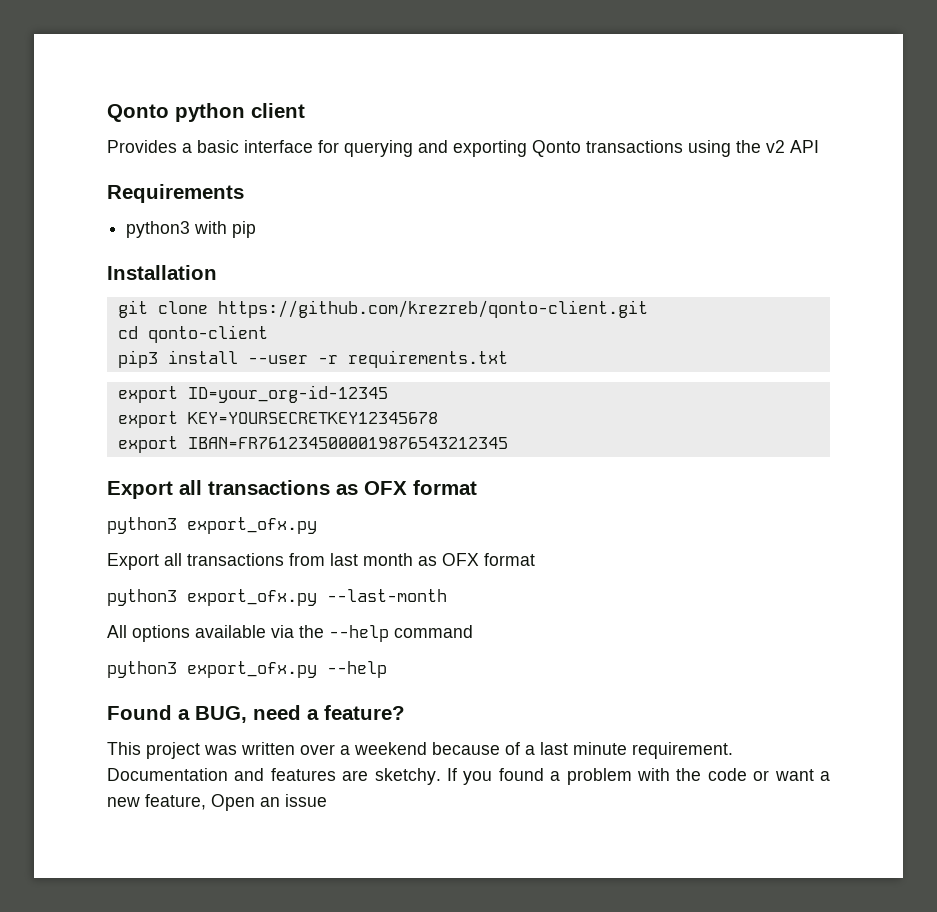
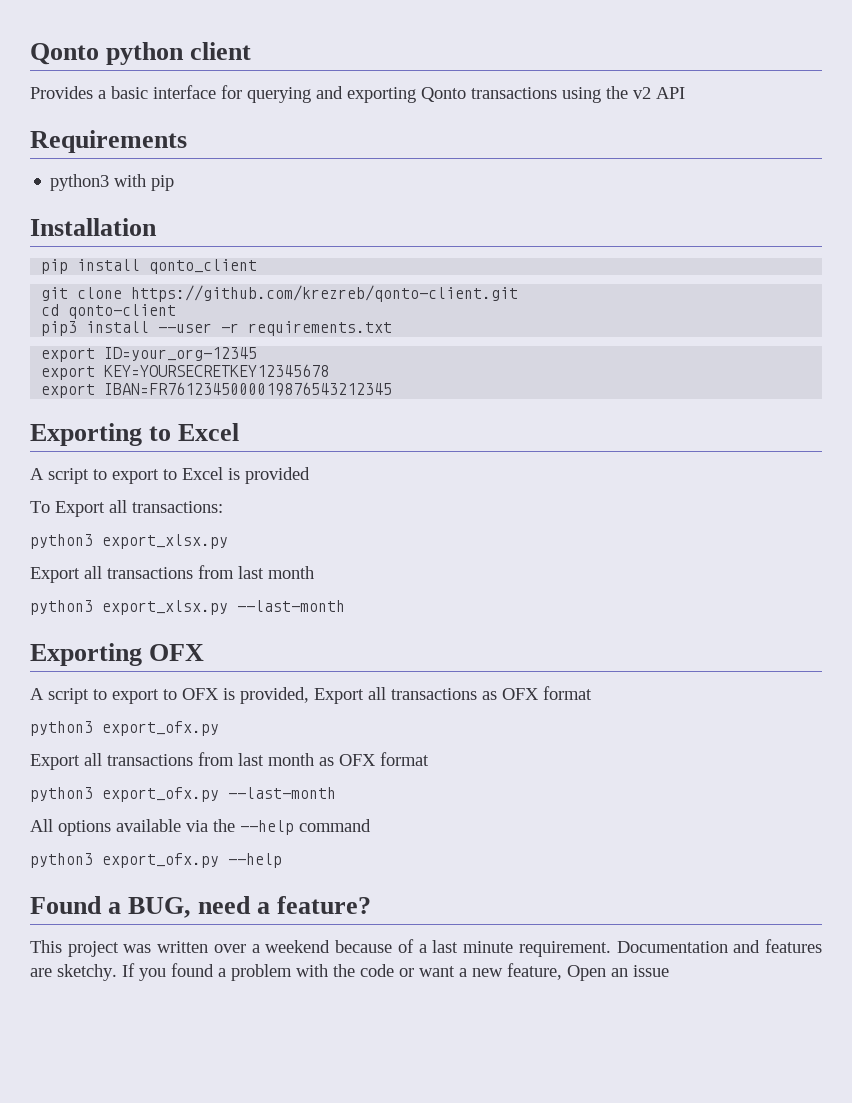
(217, 272) none -> [41,259,258,274] // pip install qonto_client
[187,385,388,403] ID=your_org-id-12345 -> [104,347,258,361] ID=your_org-12345
(508, 443) none -> [30,423,240,446] [30,467,310,484] [30,500,223,517] [30,534,228,549] [30,565,314,583] [30,600,345,615] [30,643,205,666] [30,687,309,704] Exporting to Excel // A script to export to Excel is provided // To Export all transactions: // python3 export_xlsx.py // Export all transactions from last month // python3 export_xlsx.py --last-month // Exporting OFX // A script to export to OFX is provided,

